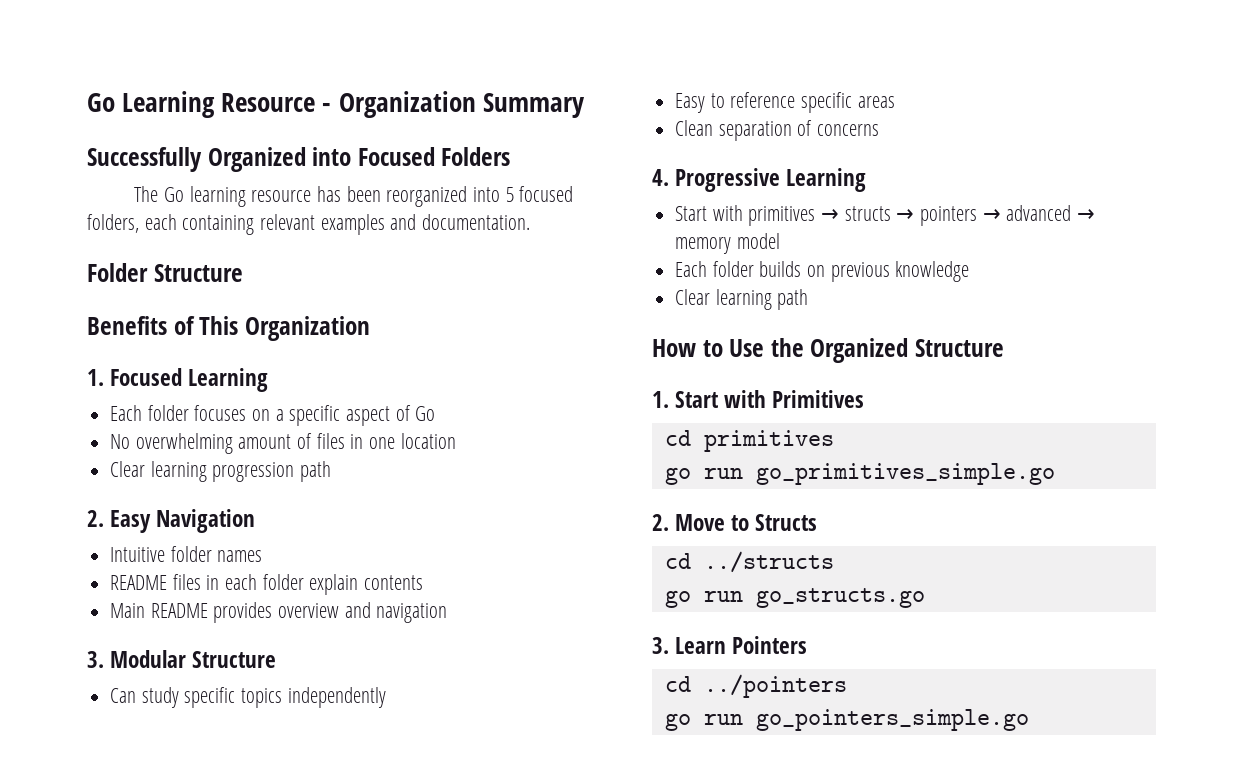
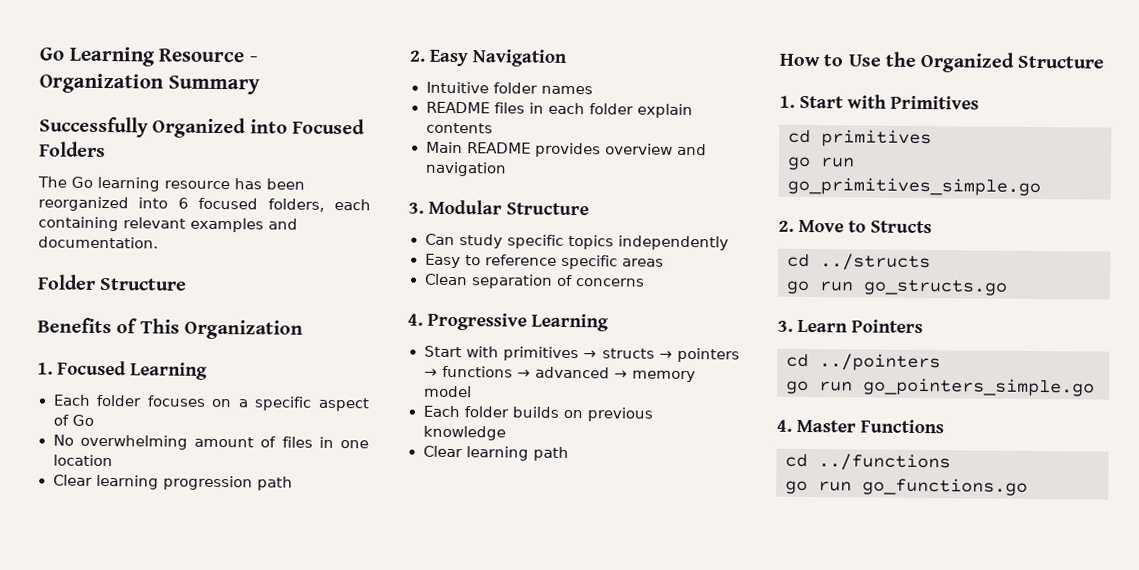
[505,187,514,202] 5 -> [177,197,189,209] 6
(1001, 215) none -> [441,365,531,378] functions →
(1029, 720) none -> [776,419,944,434] [785,453,951,472] [785,477,1028,496] // 4. Master Functions // cd ../functions // go run go_functions.go

